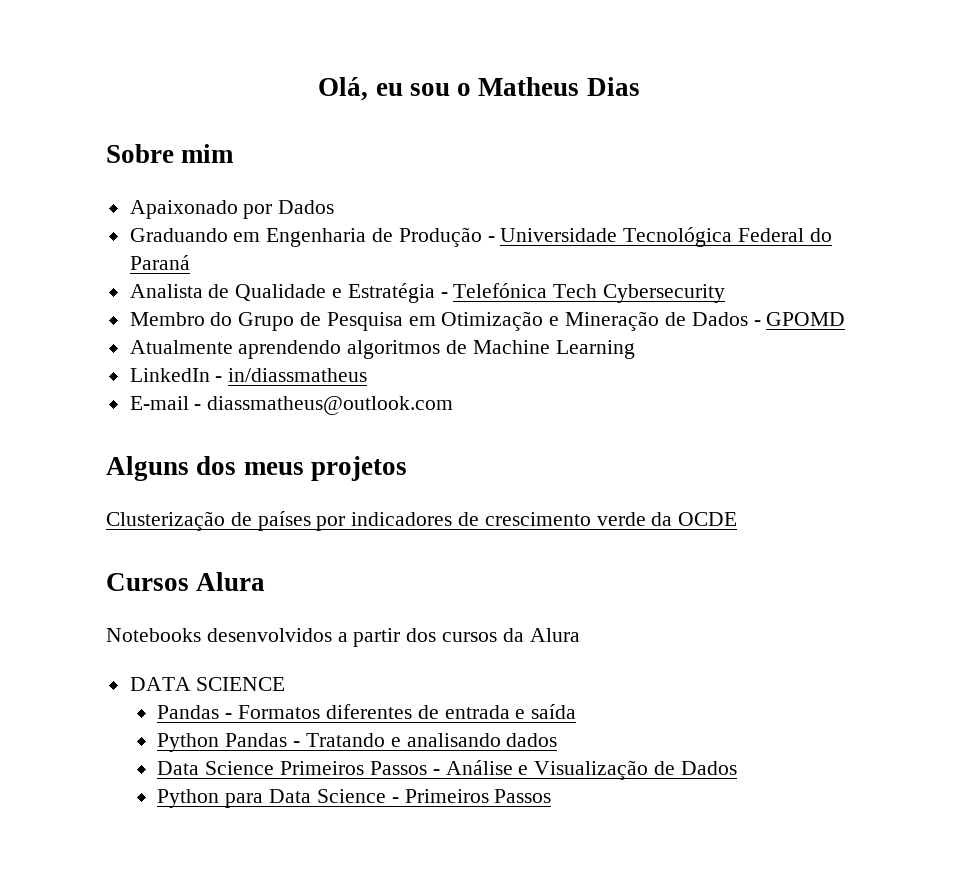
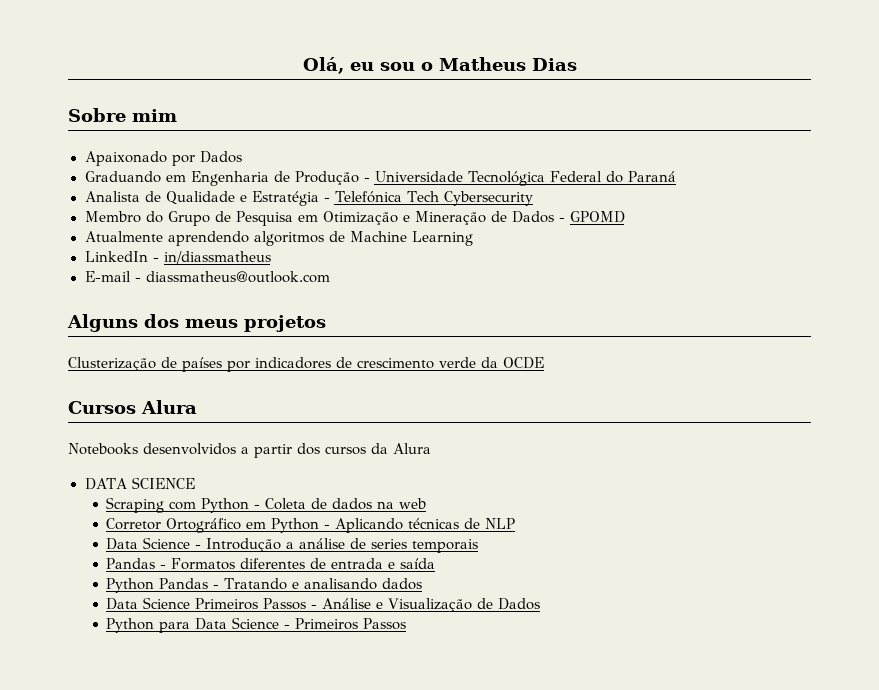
(286, 684) none -> [106,497,427,513] [106,518,516,533] [106,537,479,553] // Scraping com Python - Coleta de dados na web // Corretor Ortográfico em Python - Aplicando técnicas de NLP // Data Science - Introdução a análise de series temporais

